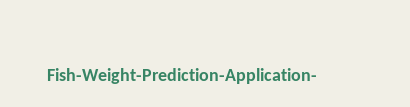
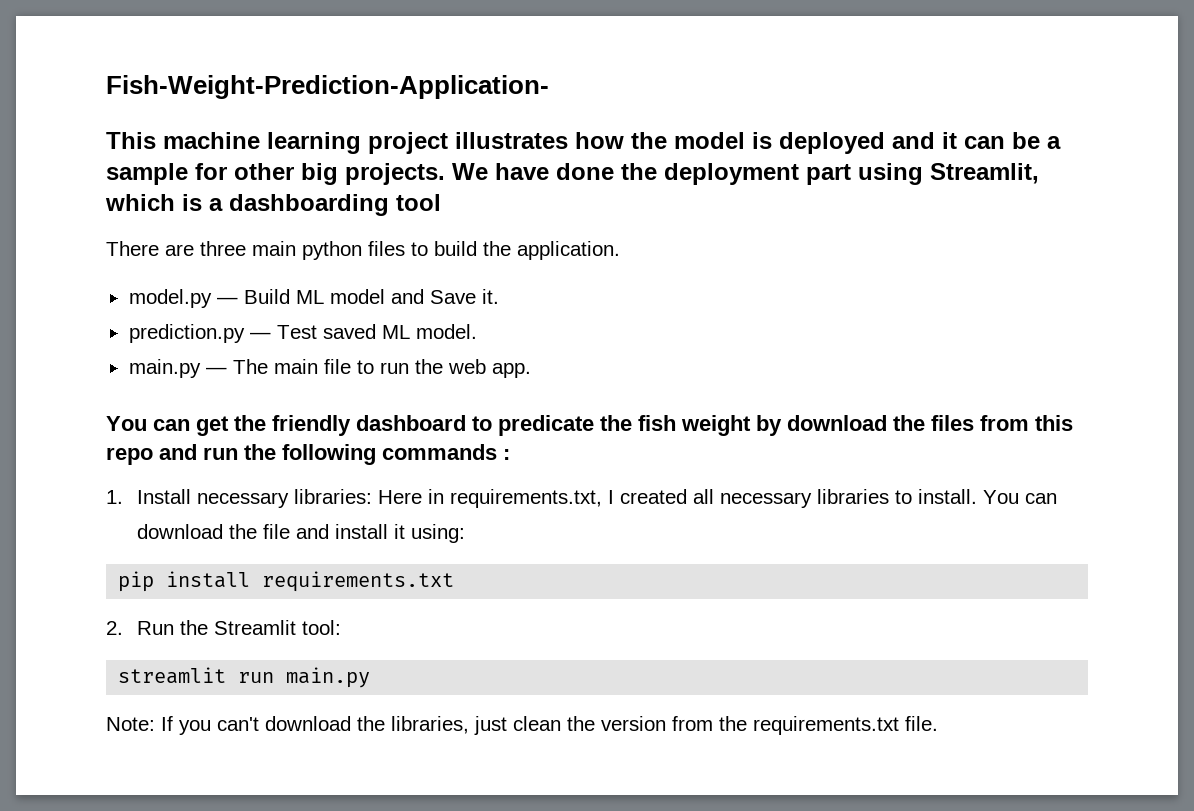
(317, 76) none -> [106,132,1061,154] [106,163,1039,185] [105,194,441,216] [106,241,620,260] [128,289,499,308] [128,324,477,343] [128,359,531,378] [106,415,1073,436] [106,444,510,465] [106,489,1058,508] [137,524,466,543] [118,571,455,592] [106,620,342,635] [118,667,371,688] [106,716,938,735] // This machine learning project illustrates how the model is deployed and it can be a sample for other big projects. We have done the deployment part using Streamlit, which is a dashboarding tool // There are three main python files to build the application. // model.py — Build ML model and Save it. // prediction.py — Test saved ML model. // main.py — The main file to run the web app. // You can get the friendly dashboard to predicate the fish weight by download the files from this repo and run the following commands : // 1. Install necessary libraries: Here in requirements.txt, I created all necessary libraries to install. You can download the file and install it using: // pip install requirements.txt // 2. Run the Streamlit tool: // streamlit run main.py // Note: If you can't download the libraries, just clean the version from the requirements.txt file.

